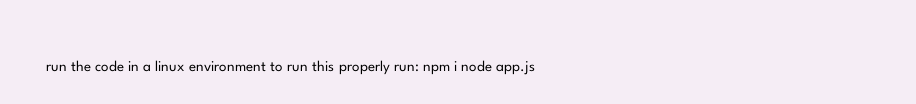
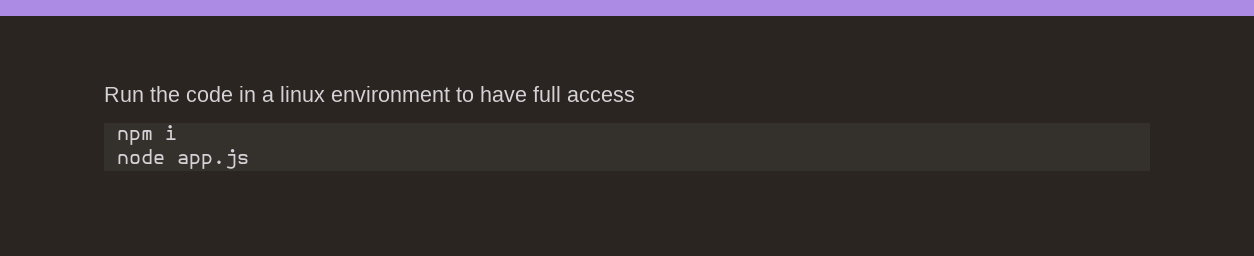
[46,64,67,72] run -> [104,87,144,102] Run
[287,60,419,75] run this properly run: -> [480,86,635,102] have full access //
(457, 66) none -> (177, 132) //

